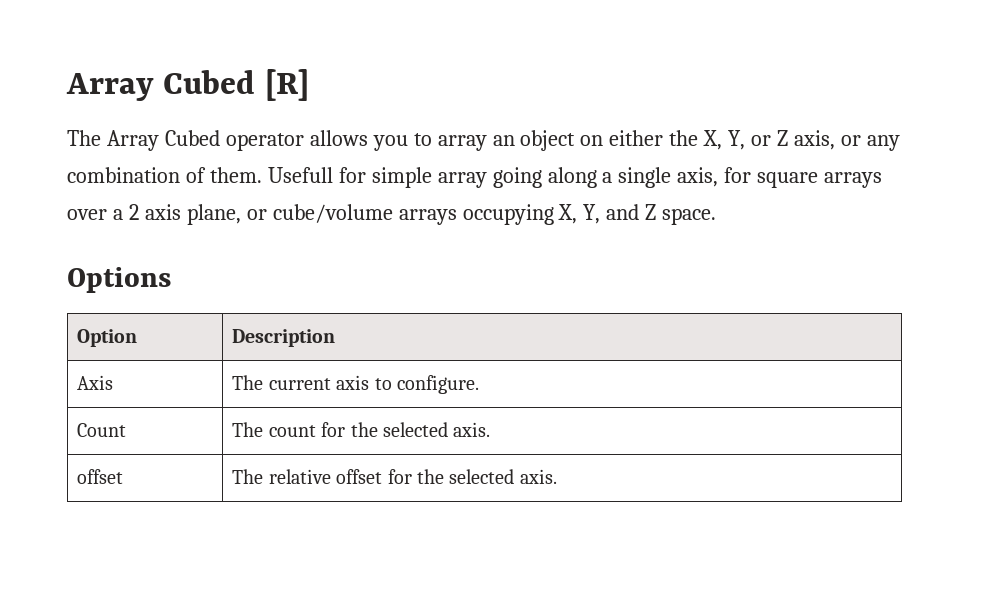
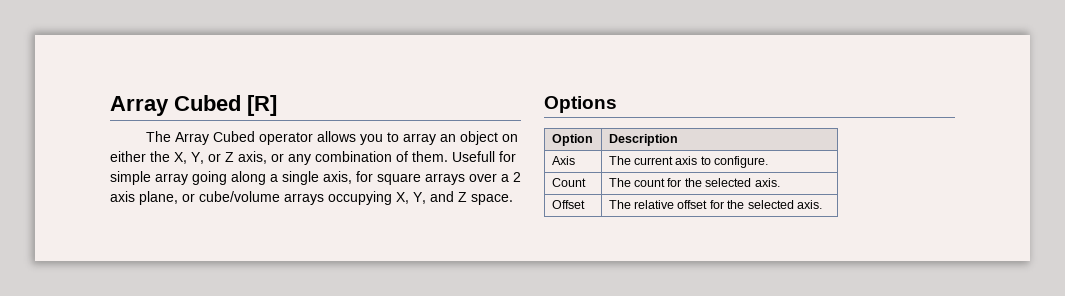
[77,469,124,484] offset -> [551,200,585,209] Offset

